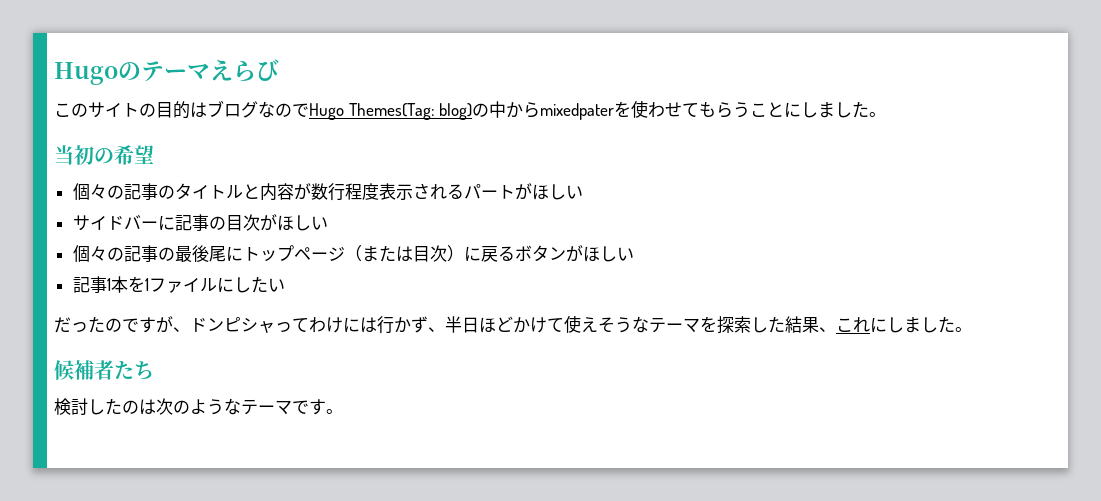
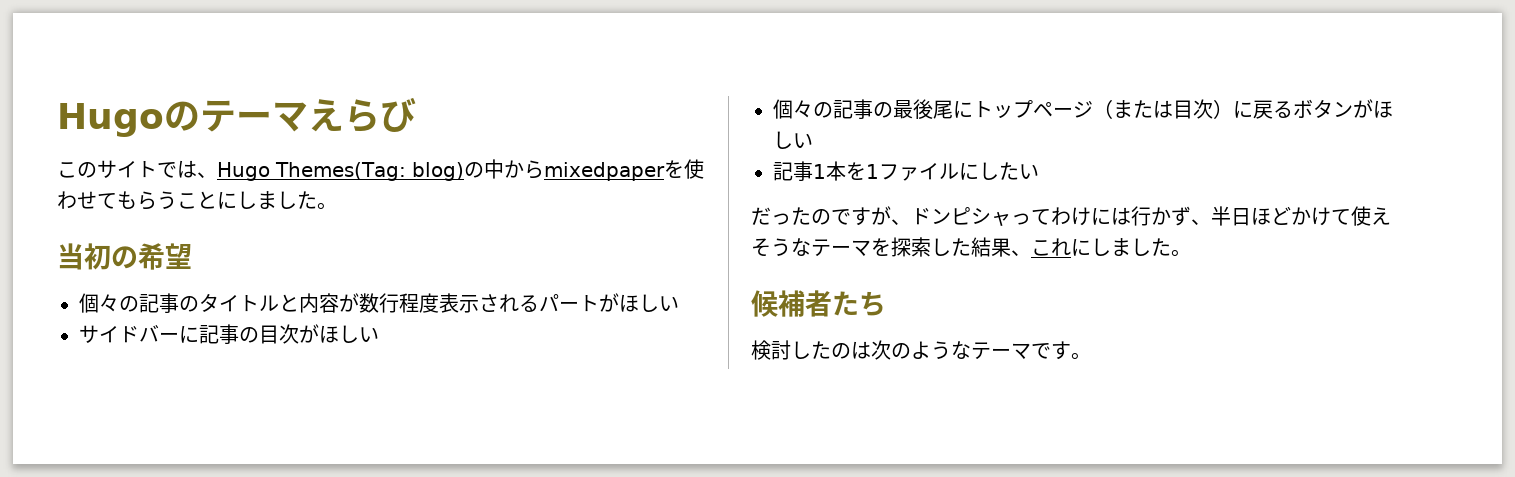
[139,100,309,119] の目的はブログなので -> [157,160,217,178] では、
[540,103,615,120] mixedpater -> [543,162,665,181] mixedpaper

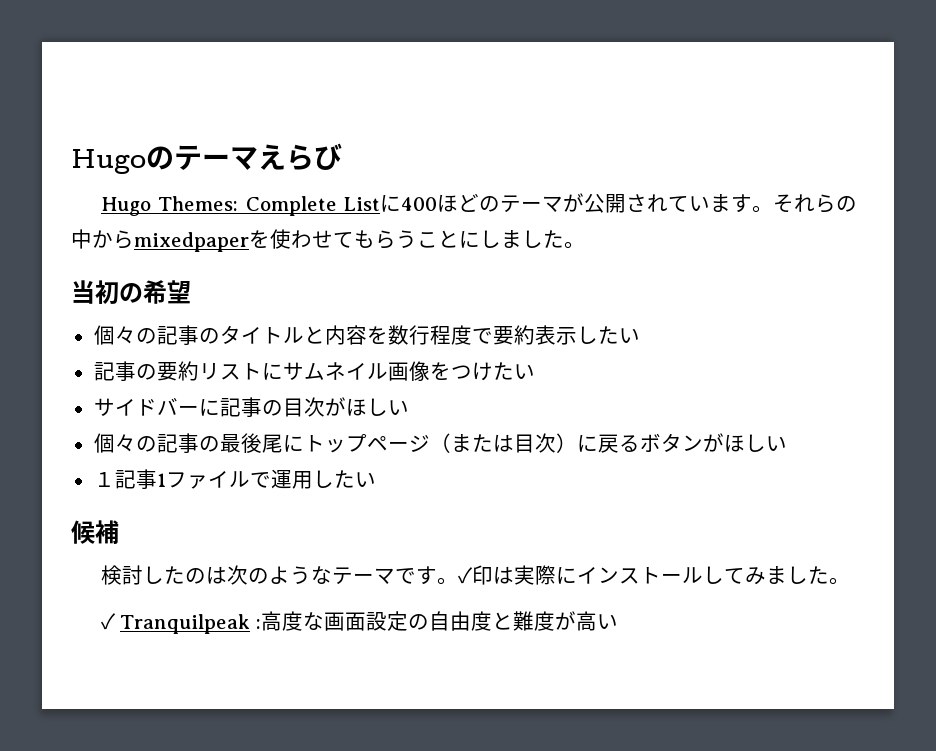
[57,160,464,181] このサイトでは、Hugo Themes(Tag: blog) -> [100,193,836,216] Hugo Themes: Complete Listに400ほどのテーマが公開されています。それら
[339,293,359,312] が -> [366,326,388,344] を
[439,293,659,313] 表示されるパートがほし -> [471,325,640,345] [93,361,514,381] で要約表示したい // 記事の要約リストにサムネイル画像をつけた
(813, 140) none -> [93,472,115,487] １
[826,161,879,181] 本を1 -> (166, 480) none
[959,162,1039,180] [751,206,1391,226] [751,237,1191,257] にしたい // だったのですが、ドンピシャってわけには行かず、半日ほどかけて使えそうなテーマを探索した結果、これにしました。 -> [249,469,376,489] で運用したい
[805,290,886,317] 者たち -> (119, 532) none
(1091, 356) none -> [457,565,850,585] [100,611,618,634] ✓印は実際にインストールしてみました。 // ✓ Tranquilpeak :高度な画面設定の自由度と難度が高い

